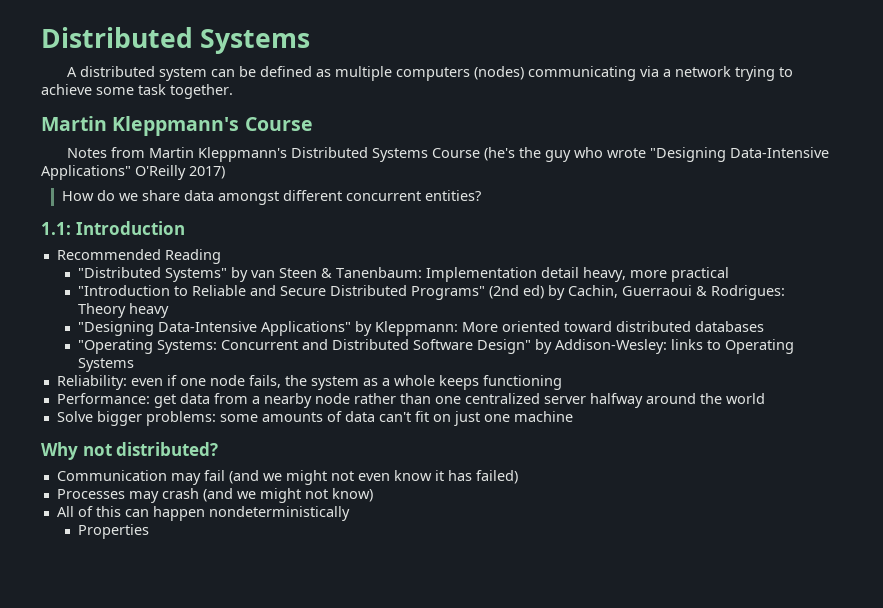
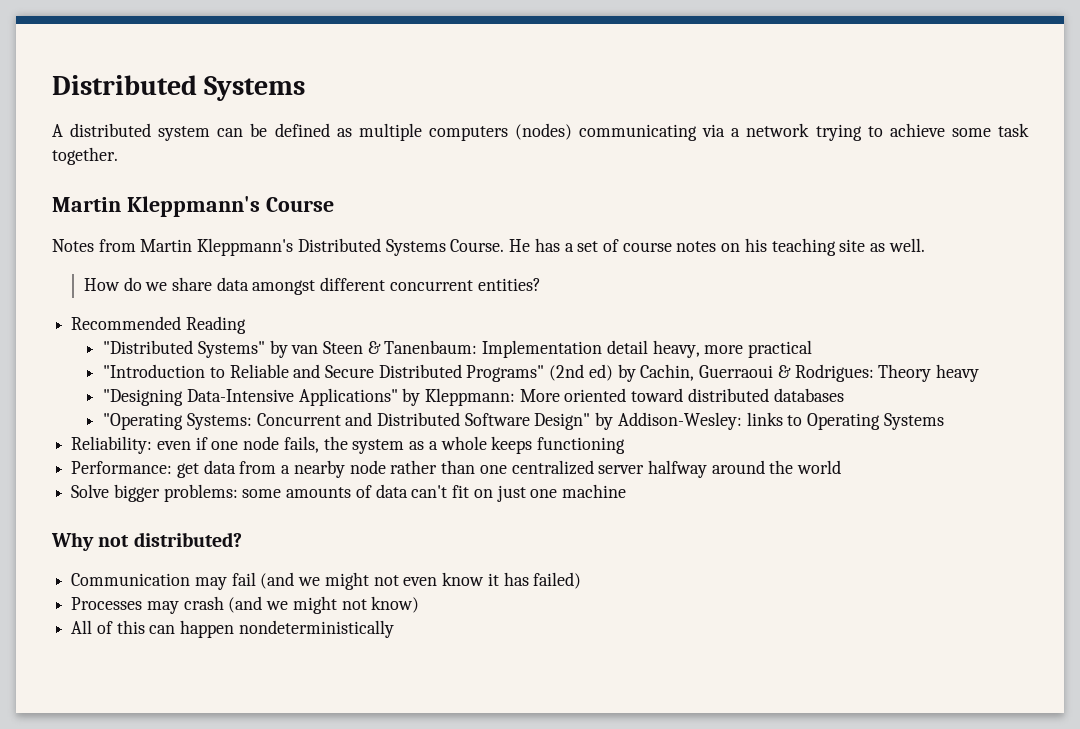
[431,147,829,162] [41,165,225,180] Course (he's the guy who wrote "Designing Data-Intensive Applications" O'Reilly 2017) -> [450,238,925,256] Course. He has a set of course notes on his teaching site as well.
[41,221,185,235] // 1.1: Introduction -> (541, 284) none
[77,524,149,539] // Properties -> (394, 629) none

